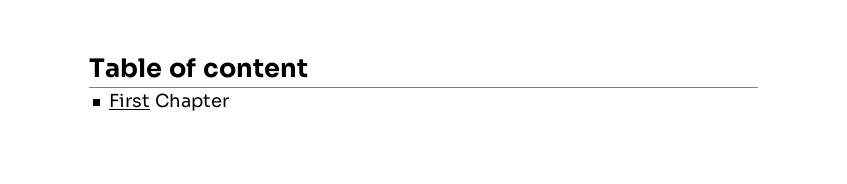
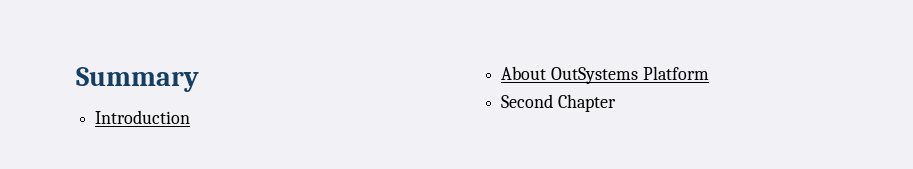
[89,58,308,78] [108,93,150,108] Table of content // First -> [76,67,199,92] [95,110,191,124] [501,66,709,84] [501,94,554,108] Summary // Introduction // About OutSystems Platform // Second

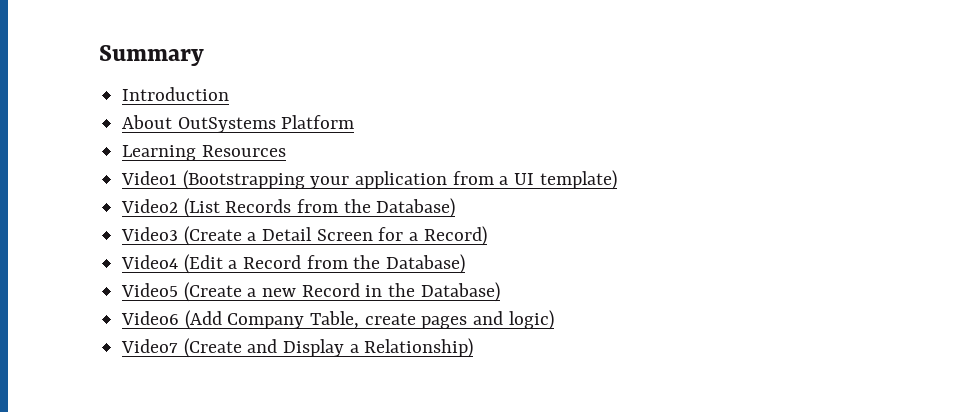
[501,94,616,112] Second Chapter -> [122,145,286,161] [121,170,617,190] [121,198,456,218] [121,226,487,246] [121,254,466,274] [121,282,500,302] [121,310,554,330] [121,338,474,358] Learning Resources // Video1 (Bootstrapping your application from a UI template) // Video2 (List Records from the Database) // Video3 (Create a Detail Screen for a Record) // Video4 (Edit a Record from the Database) // Video5 (Create a new Record in the Database) // Video6 (Add Company Table, create pages and logic) // Video7 (Create and Display a Relationship)

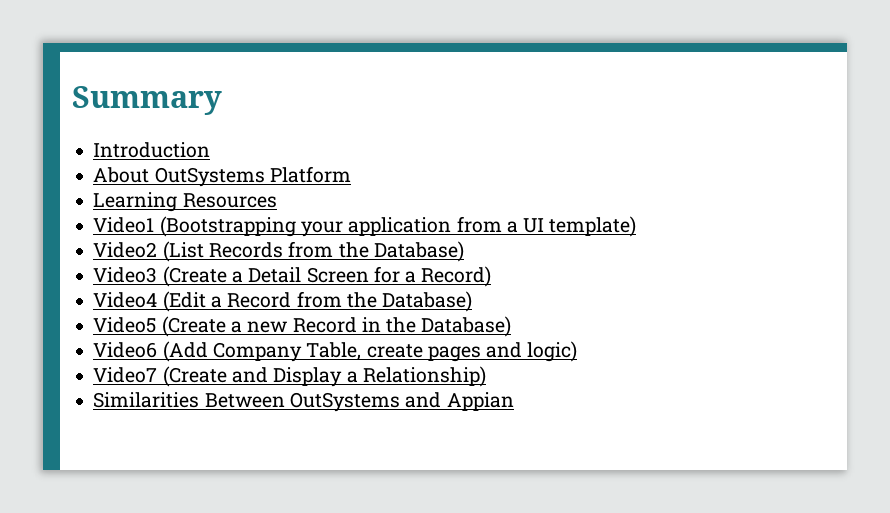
(474, 348) none -> [93,392,514,412] // Similarities Between OutSystems and Appian

